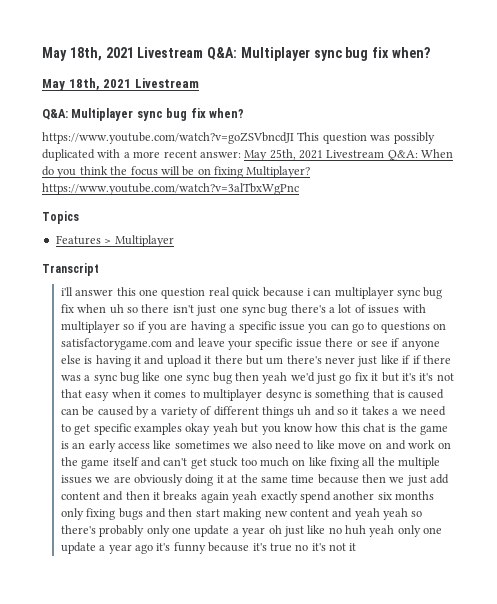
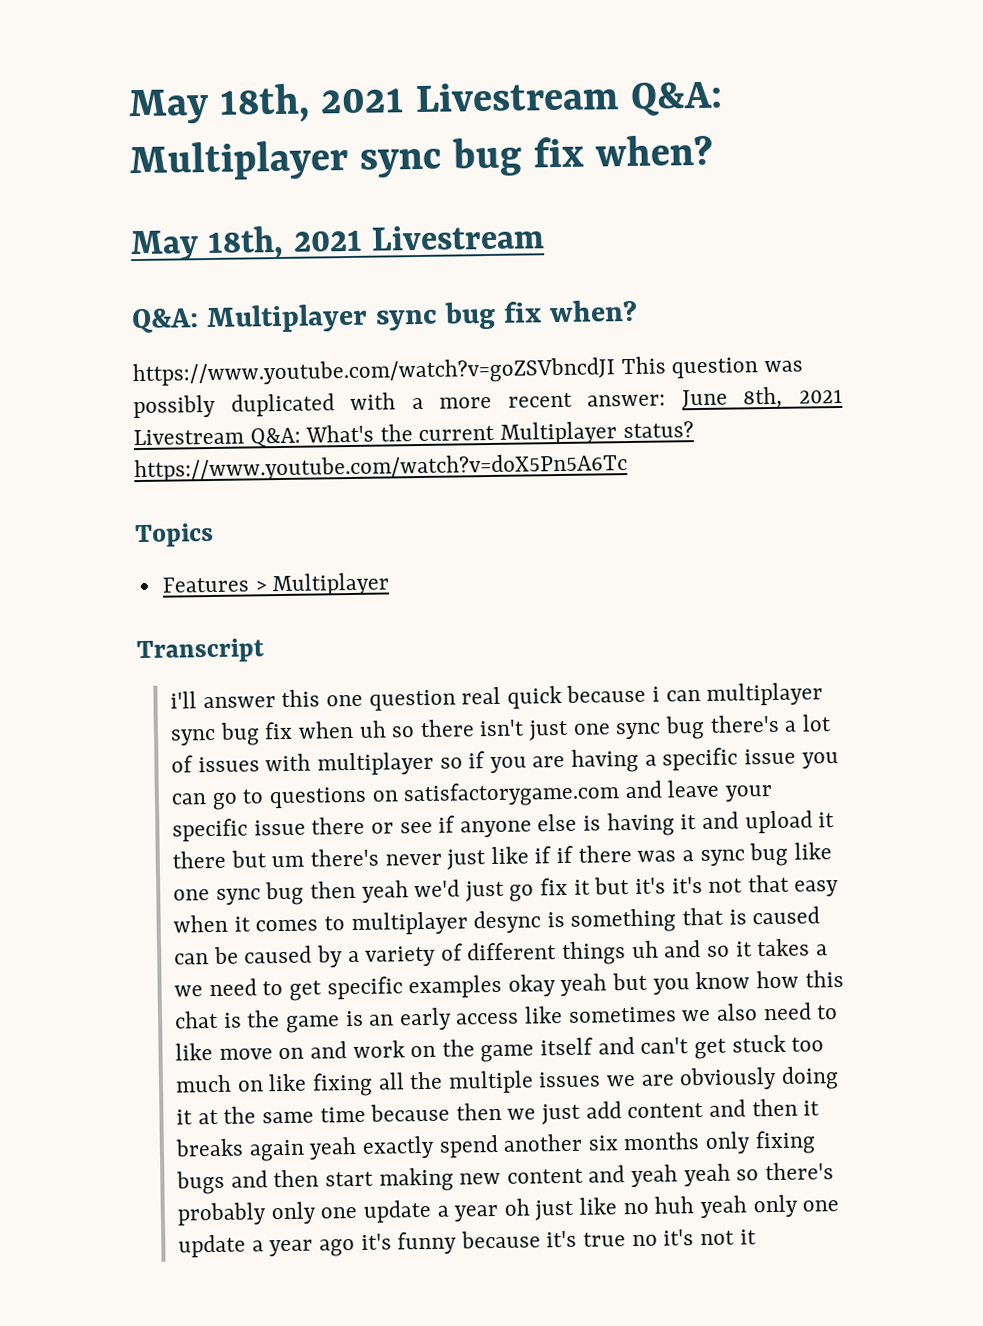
[244,149,454,161] [42,166,311,178] [42,183,299,195] May 25th, 2021 Livestream Q&A: When do you think the focus will be on fixing Multiplayer? https://www.youtube.com/watch?v=3alTbxWgPnc -> [681,386,843,410] [133,421,694,448] [134,453,628,483] June 8th, 2021 Livestream Q&A: What's the current Multiplayer status? https://www.youtube.com/watch?v=doX5Pn5A6Tc

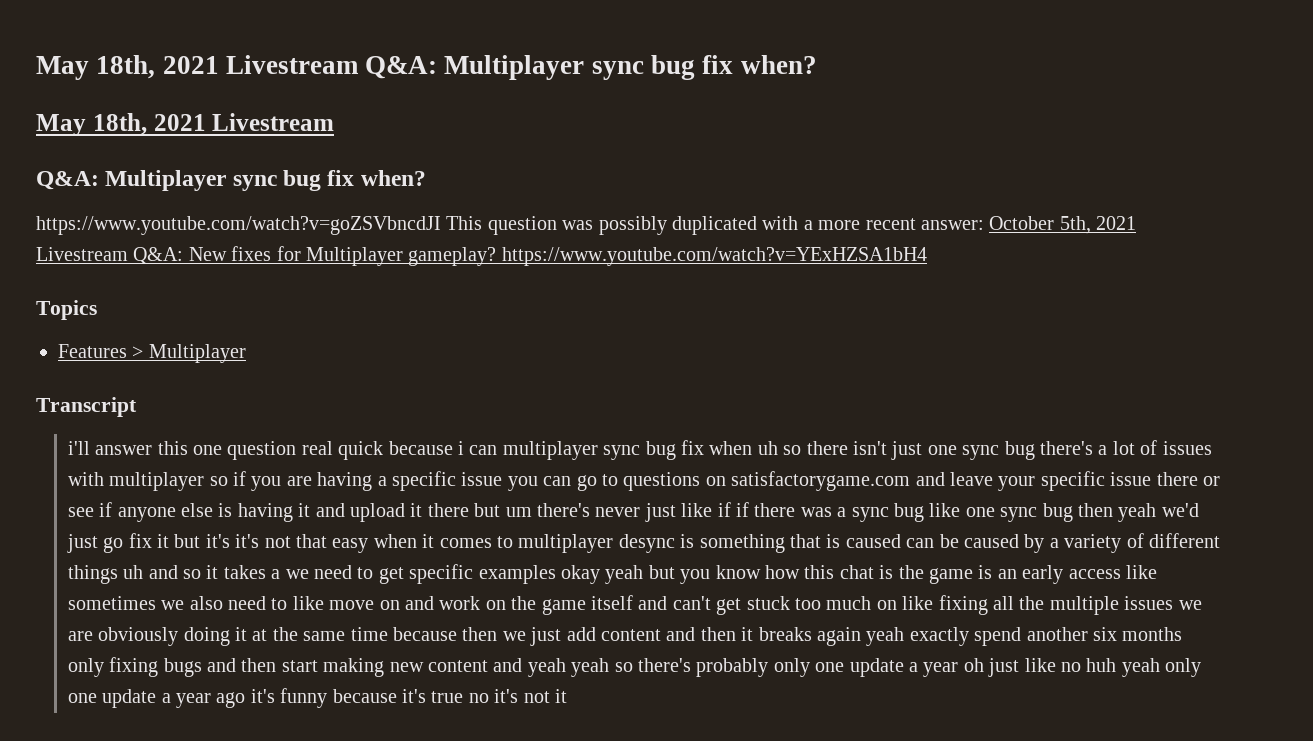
[681,386,843,410] [133,421,694,448] [134,453,628,483] June 8th, 2021 Livestream Q&A: What's the current Multiplayer status? https://www.youtube.com/watch?v=doX5Pn5A6Tc -> [989,216,1137,234] [36,246,927,266] October 5th, 2021 Livestream Q&A: New fixes for Multiplayer gameplay? https://www.youtube.com/watch?v=YExHZSA1bH4

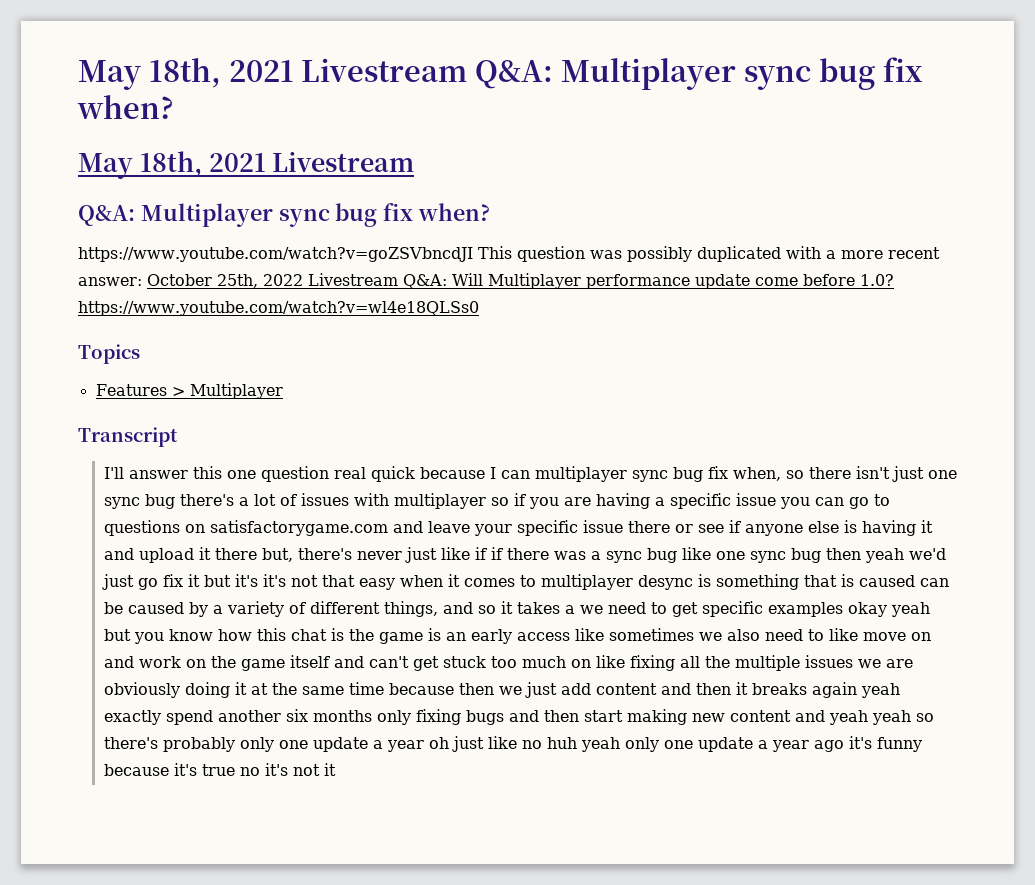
[1059,216,1137,234] [36,246,927,266] 5th, 2021 Livestream Q&A: New fixes for Multiplayer gameplay? https://www.youtube.com/watch?v=YExHZSA1bH4 -> [217,273,894,289] [78,301,479,316] 25th, 2022 Livestream Q&A: Will Multiplayer performance update come before 1.0? https://www.youtube.com/watch?v=wl4e18QLSs0
[67,441,90,455] i'll -> [103,467,124,479] I'll
[457,441,464,455] i -> [489,467,496,479] I
[709,441,778,455] when uh -> [732,467,781,481] when,
[474,503,532,517] but um -> [261,548,293,562] but,
[67,565,144,584] things uh -> [383,601,438,617] things,

